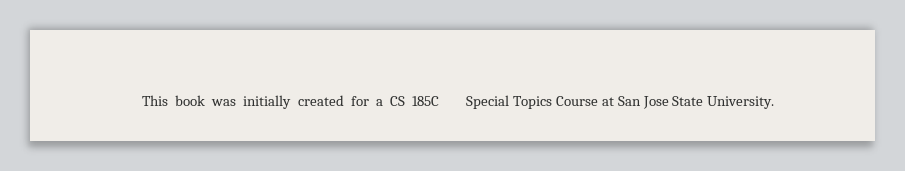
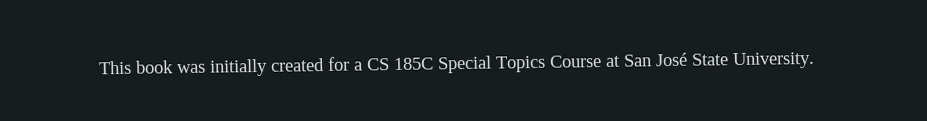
[642,96,669,109] Jose -> [655,52,688,67] José

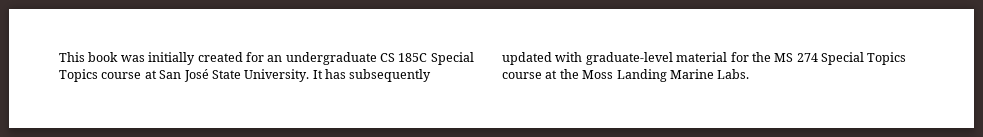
[354,61,363,71] a -> [267,52,377,65] an undergraduate
[549,55,602,68] Course -> [101,72,142,79] course
(815, 60) none -> [312,69,432,82] [502,52,907,65] [502,69,750,82] It has subsequently updated with graduate-level material for the MS 274 Special Topics course at the Moss Landing Marine Labs.

